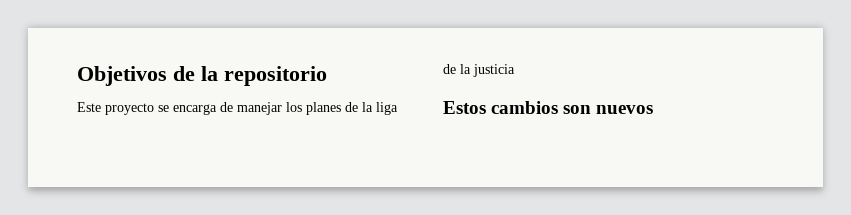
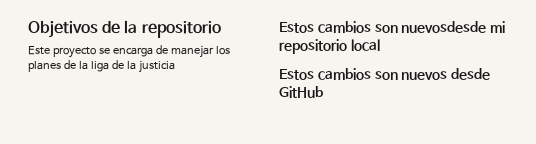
(515, 70) none -> [279,21,506,33] [279,39,380,54] // Estos cambios son nuevosdesde mi repositorio local
(654, 109) none -> [451,68,491,80] [279,86,323,98] desde GitHub

